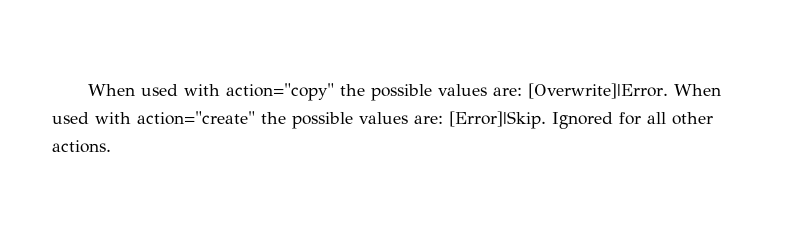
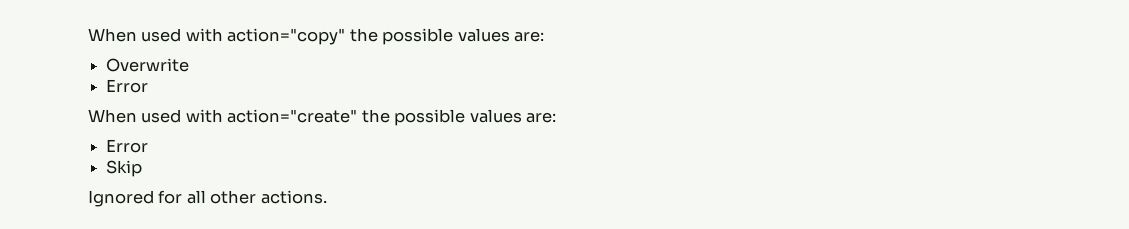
[528,83,669,99] [Overwrite]|Error. -> [106,58,190,72] [106,79,149,93] // Overwrite // Error //
[449,111,546,129] [Error]|Skip. -> [106,139,149,153] [106,160,143,177] // Error // Skip //

